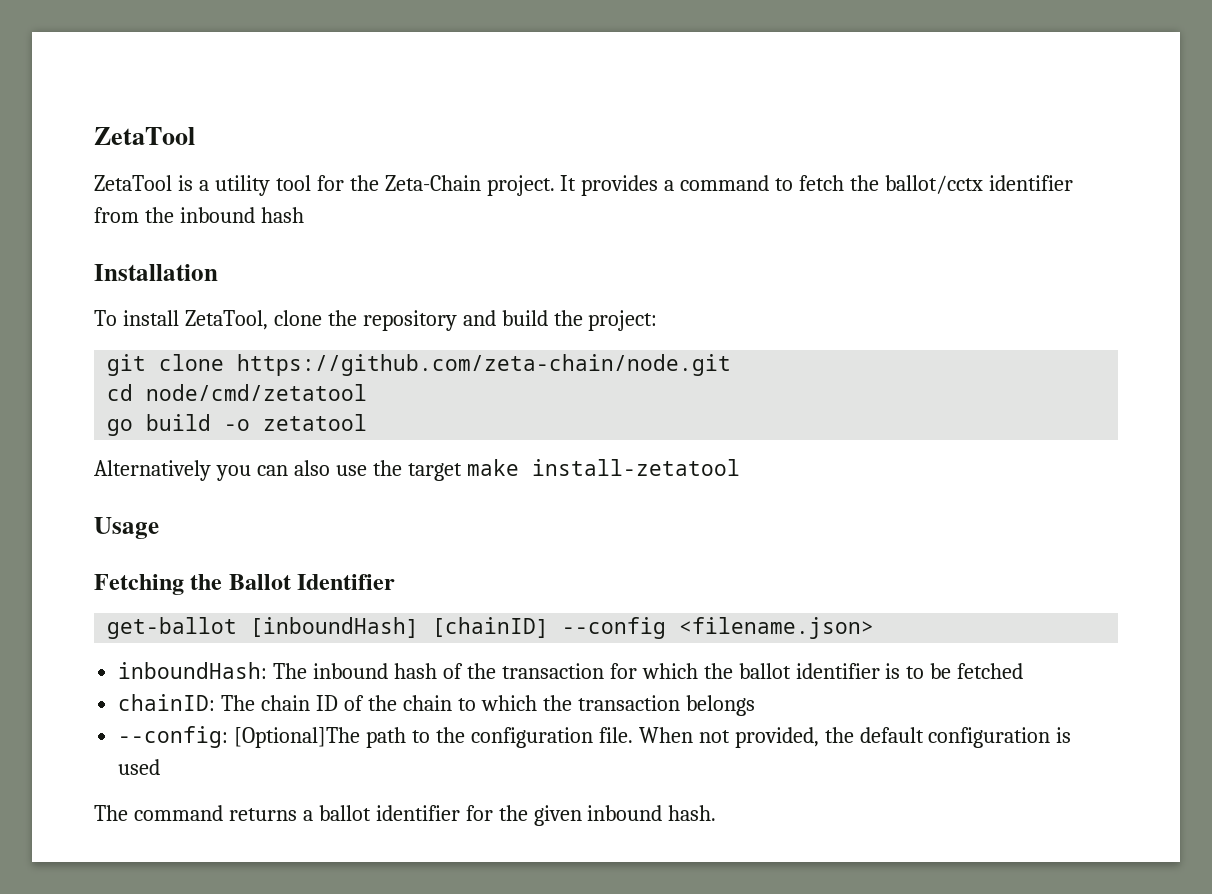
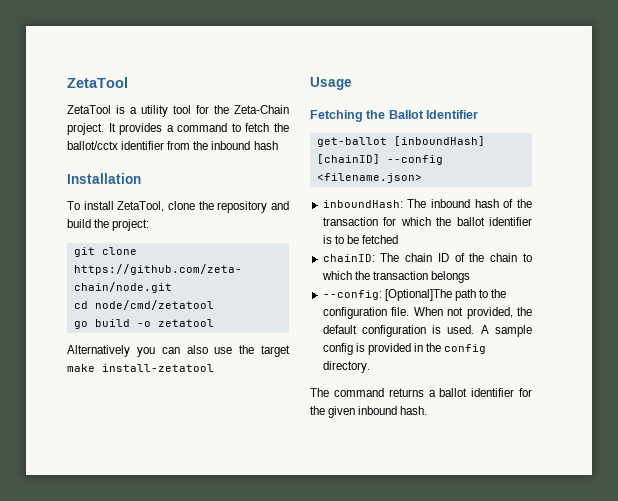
[118,759,161,775] used -> [447,325,532,337] [322,343,487,355] [322,361,370,373] used. A sample config is provided in the config directory.

